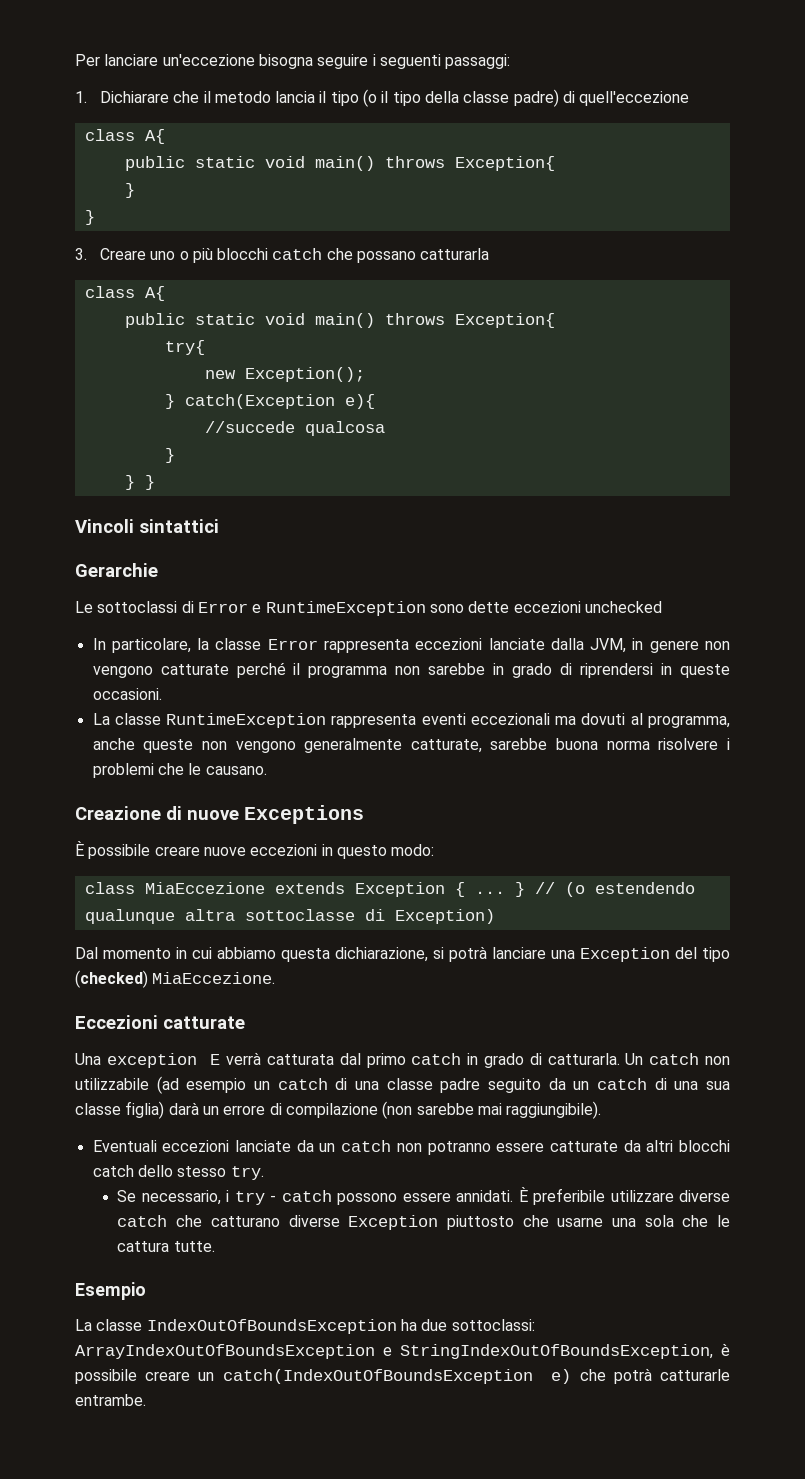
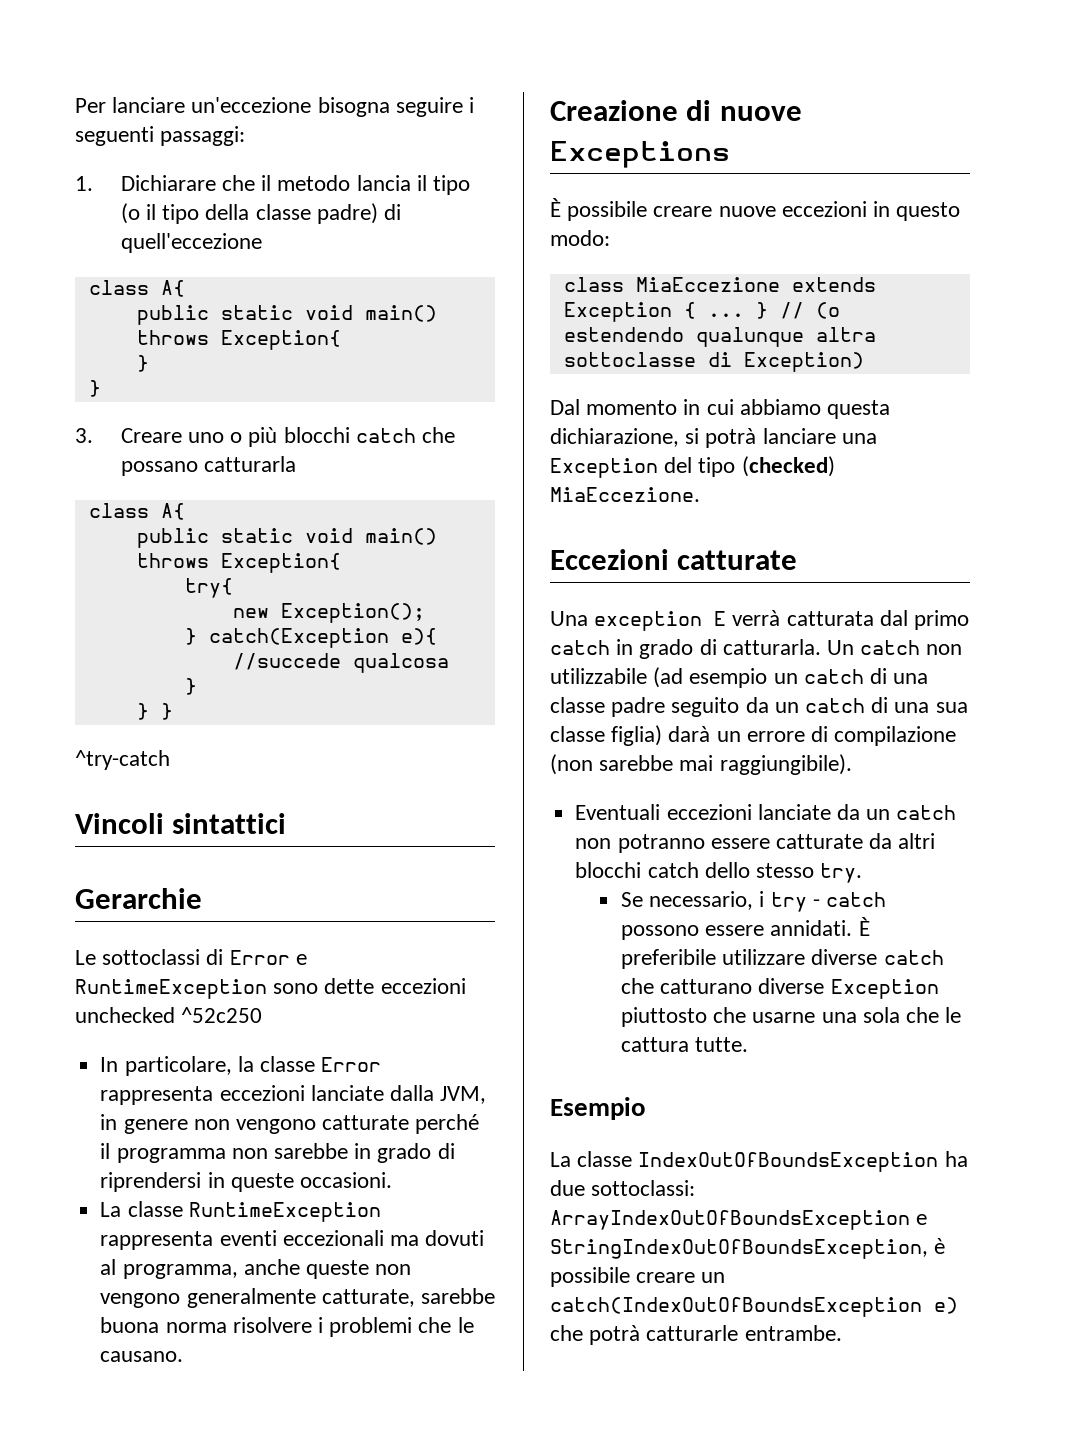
(155, 482) none -> [75,750,170,770] // ^try-catch
(662, 607) none -> [181,1007,263,1023] ^52c250

